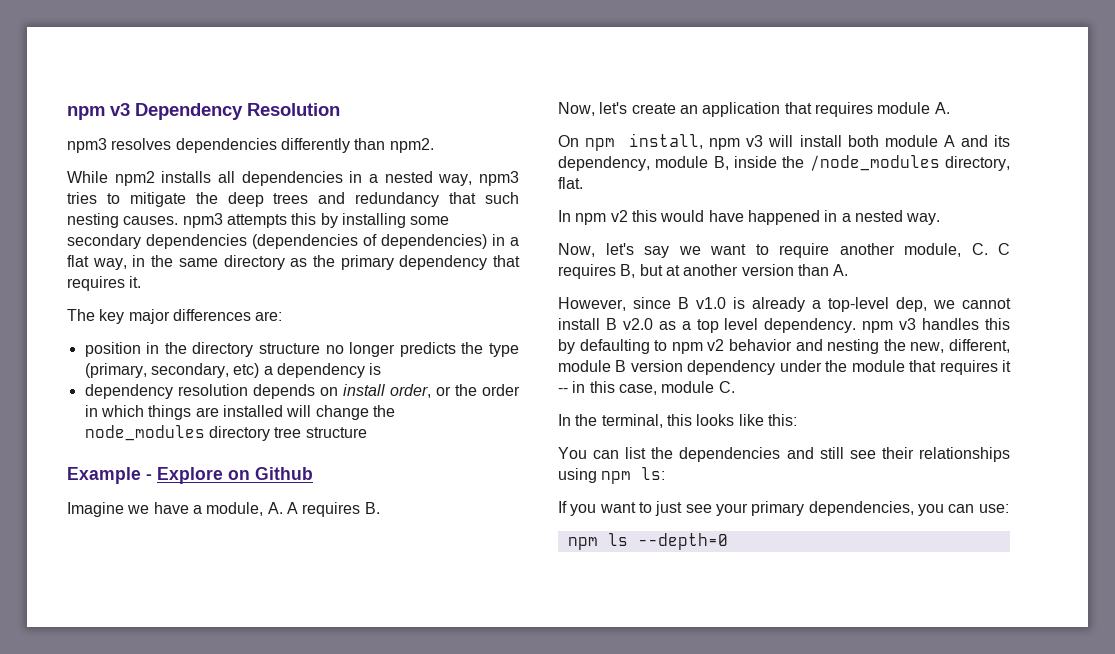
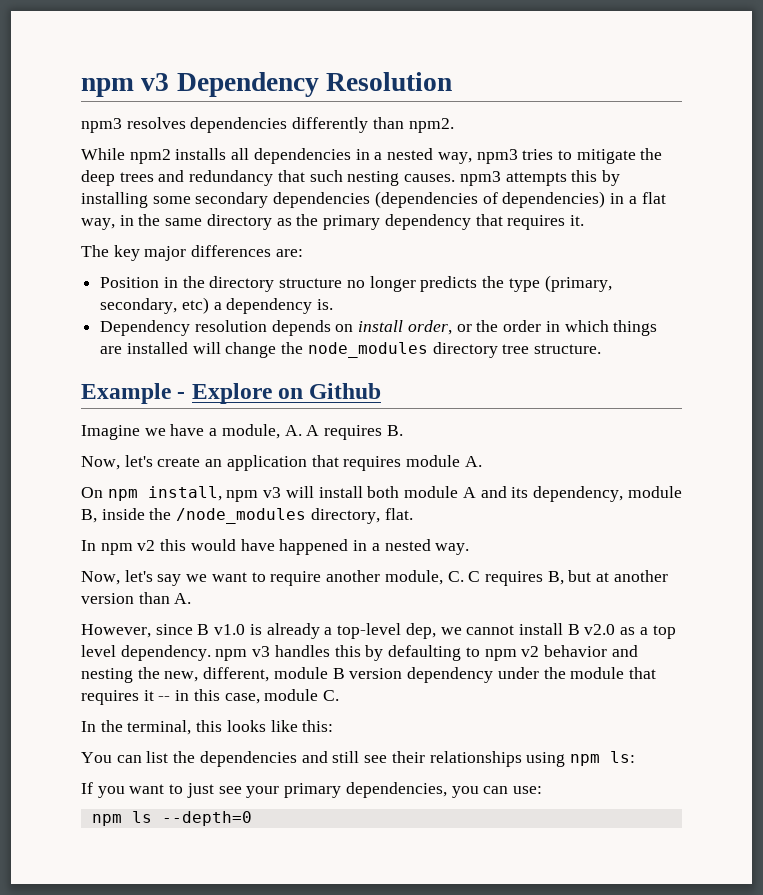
[84,342,141,357] position -> [100,277,160,288] Position
[369,363,382,375] [84,384,173,399] is // dependency -> [317,299,334,310] [100,320,191,336] is. // Dependency
[305,427,367,438] structure -> [534,344,602,354] structure.

